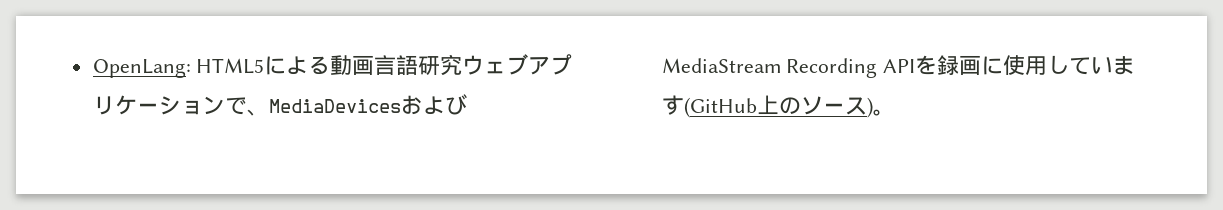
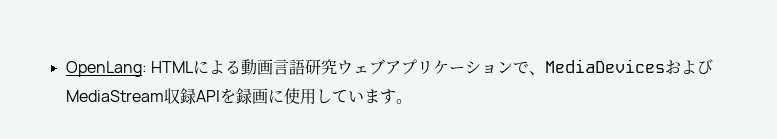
[196,58,265,74] HTML5 -> [150,61,193,73] HTML
[786,58,878,78] Recording -> [163,88,196,104] 収録
[683,95,873,118] (GitHub上のソース) -> (396, 96) none

